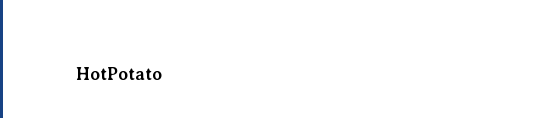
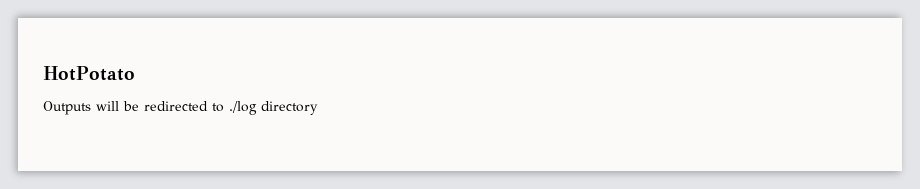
(162, 73) none -> [43,101,318,115] // Outputs will be redirected to ./log directory

